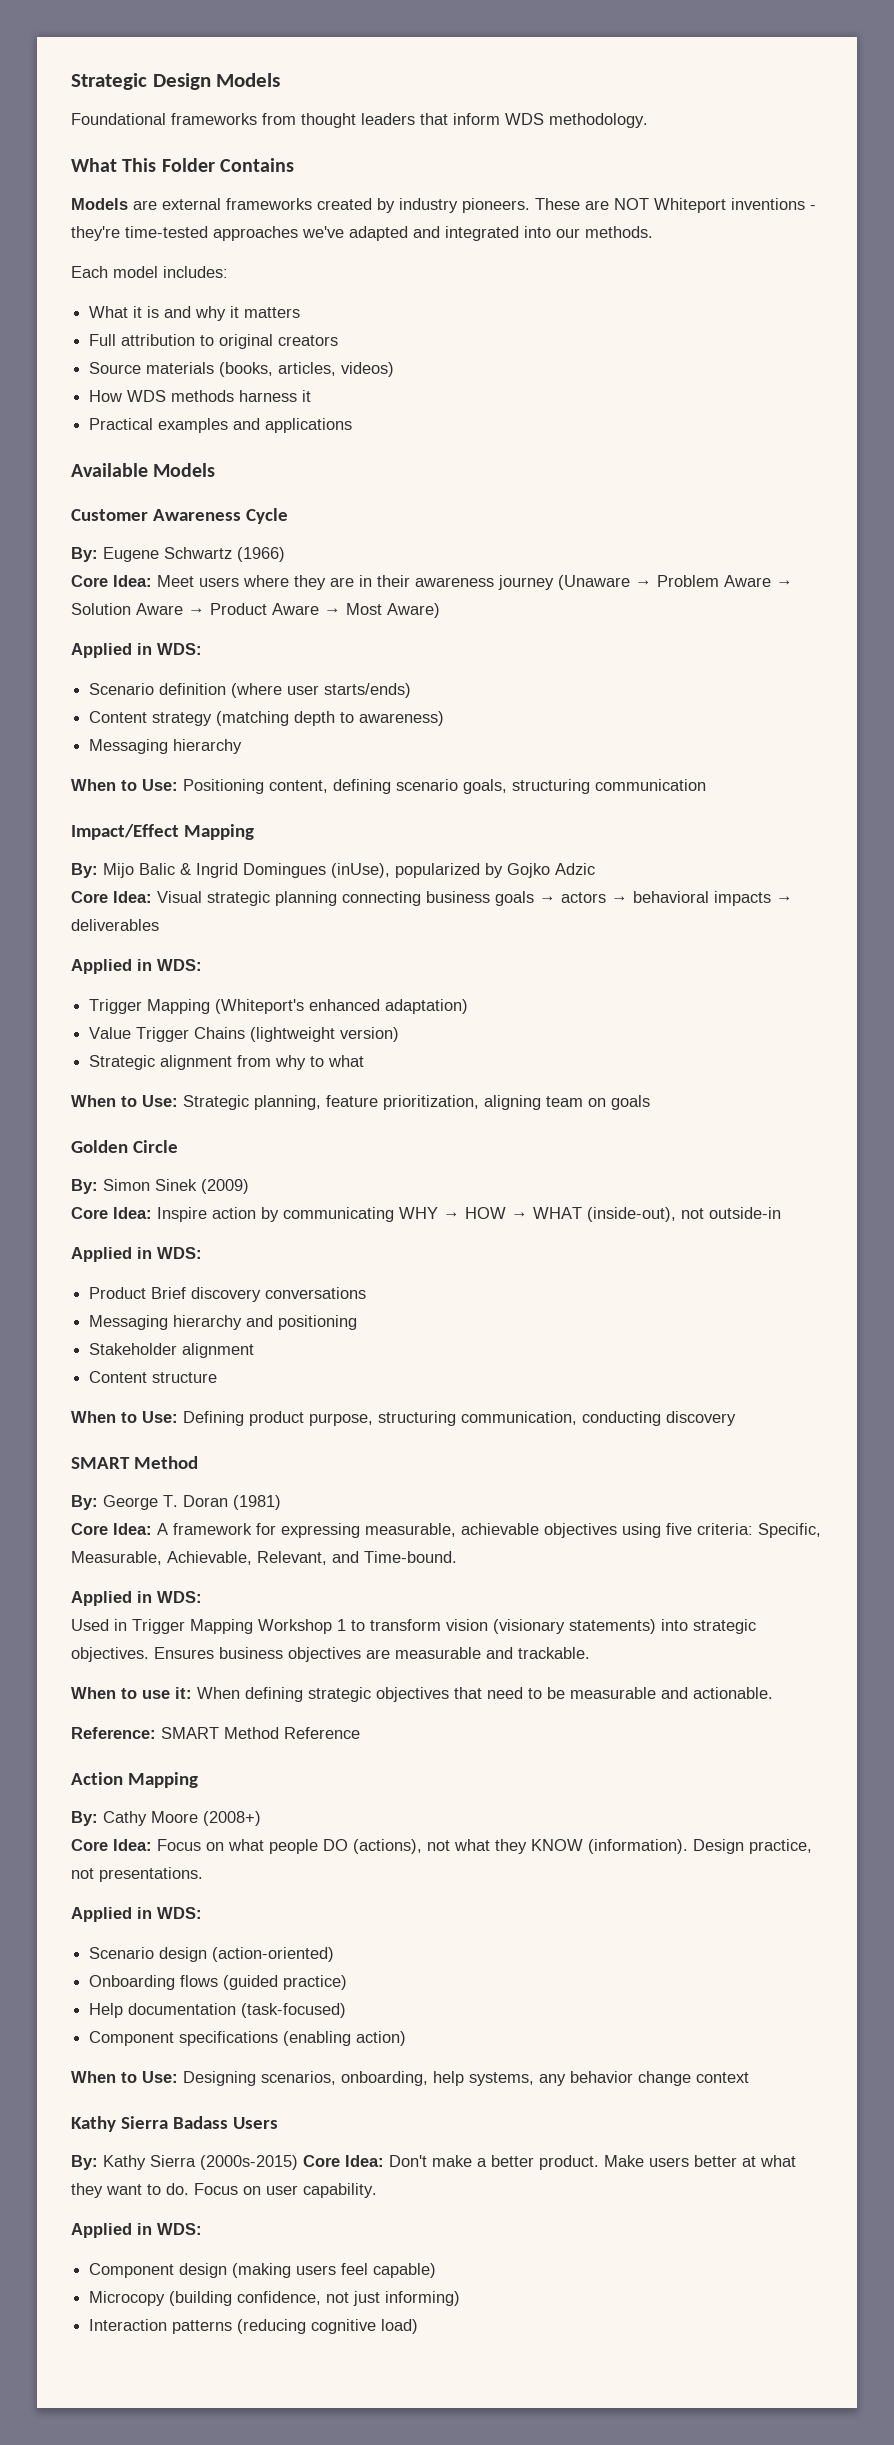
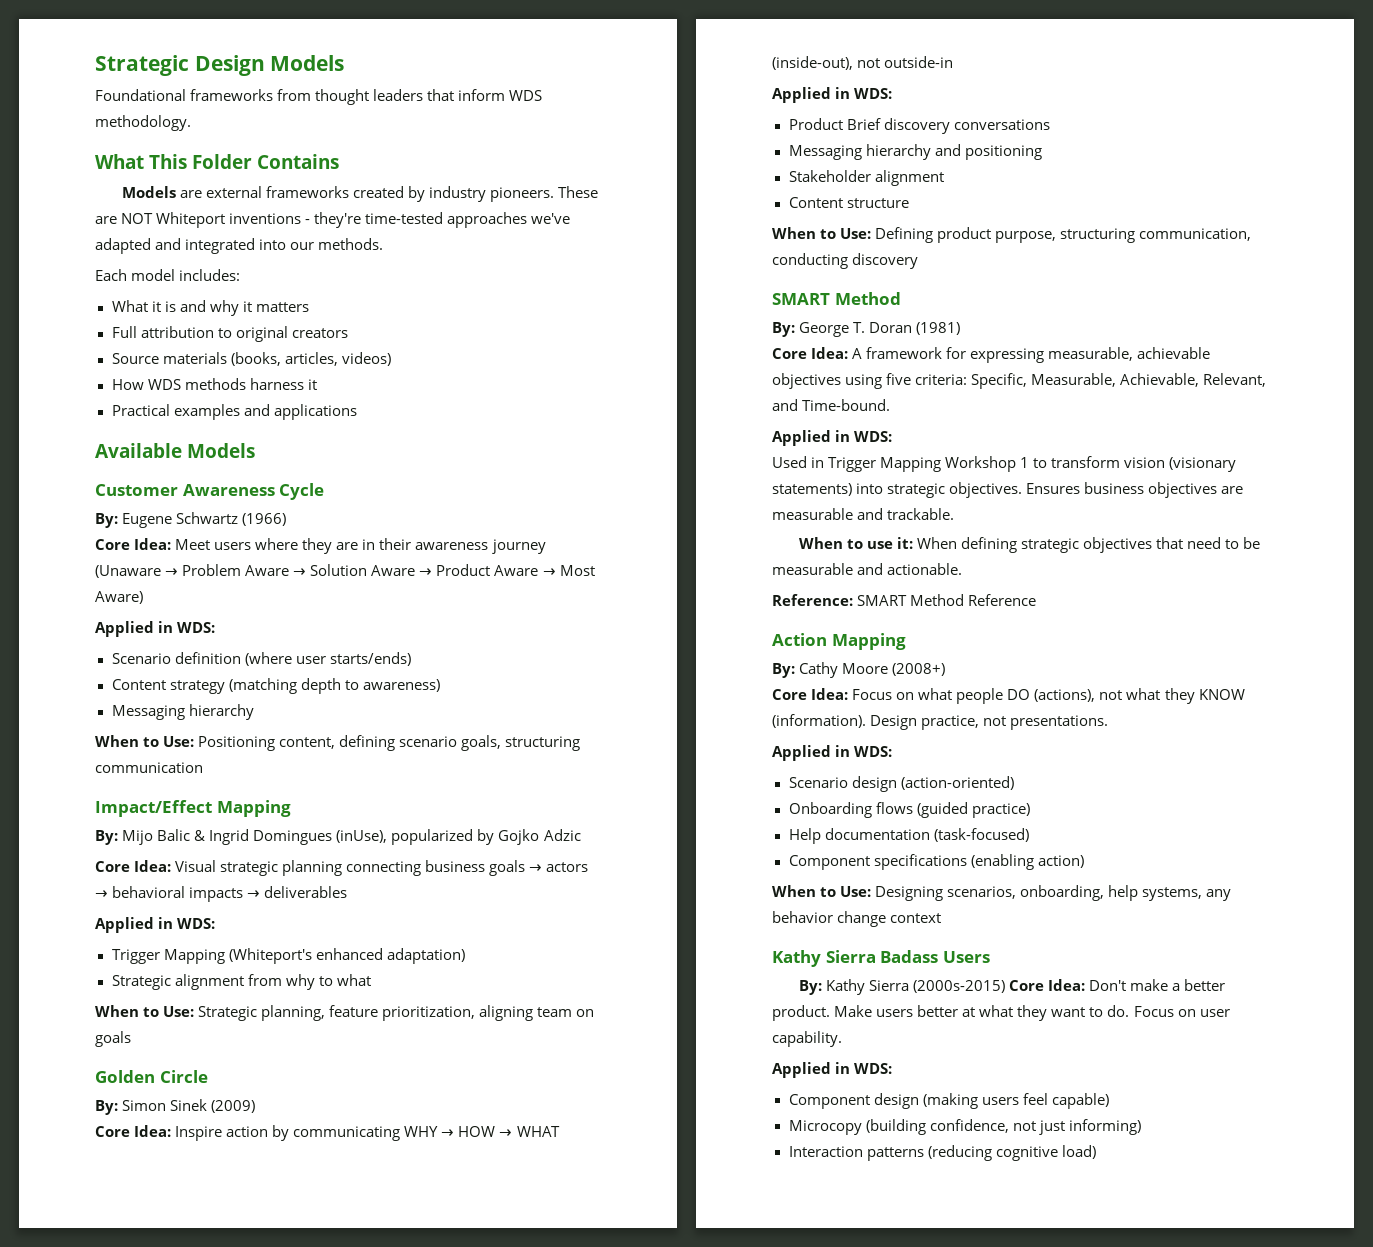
[89,1027,400,1042] // Value Trigger Chains (lightweight version) -> (465, 956) none

